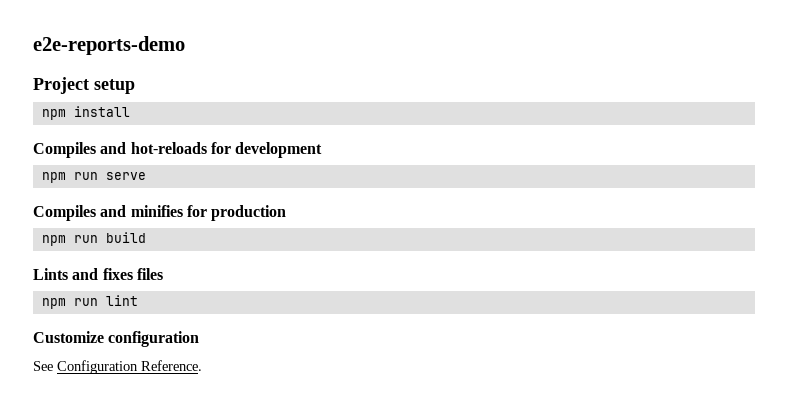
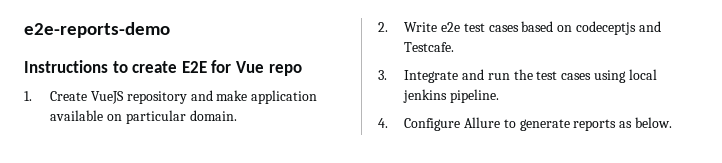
[33,77,135,94] [41,106,130,120] [33,142,323,158] [41,172,146,183] [33,205,287,221] [41,232,146,246] [33,268,163,280] [41,295,138,309] [33,331,200,347] [33,360,202,374] Project setup // npm install // Compiles and hot-reloads for development // npm run serve // Compiles and minifies for production // npm run build // Lints and fixes files // npm run lint // Customize configuration // See Configuration Reference. -> [24,60,302,76] [24,90,318,104] [50,110,237,124] [378,21,661,35] [404,42,455,52] [378,69,657,83] [403,89,499,103] [378,117,672,131] Instructions to create E2E for Vue repo // 1. Create VueJS repository and make application available on particular domain. // 2. Write e2e test cases based on codeceptjs and Testcafe. // 3. Integrate and run the test cases using local jenkins pipeline. // 4. Configure Allure to generate reports as below.

